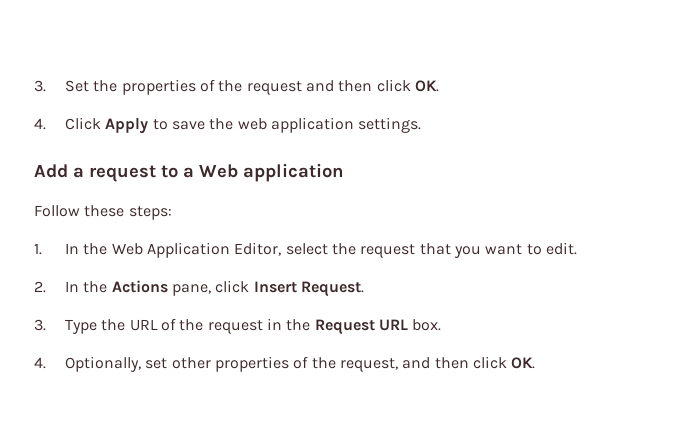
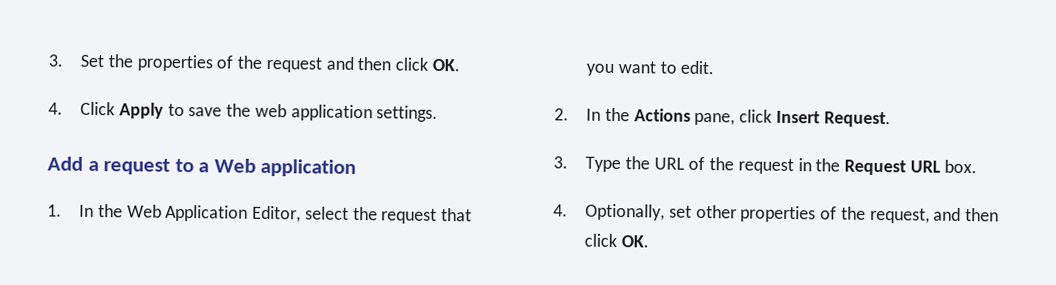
[34,205,172,220] // Follow these steps: -> (357, 168) none

